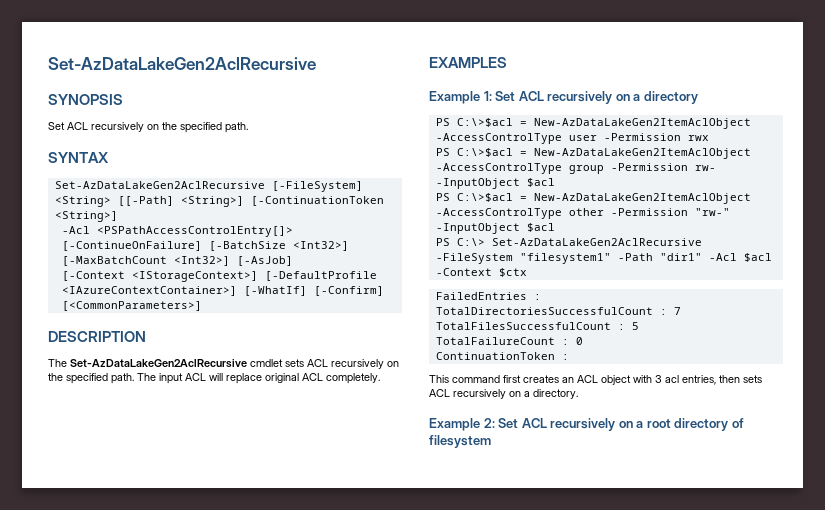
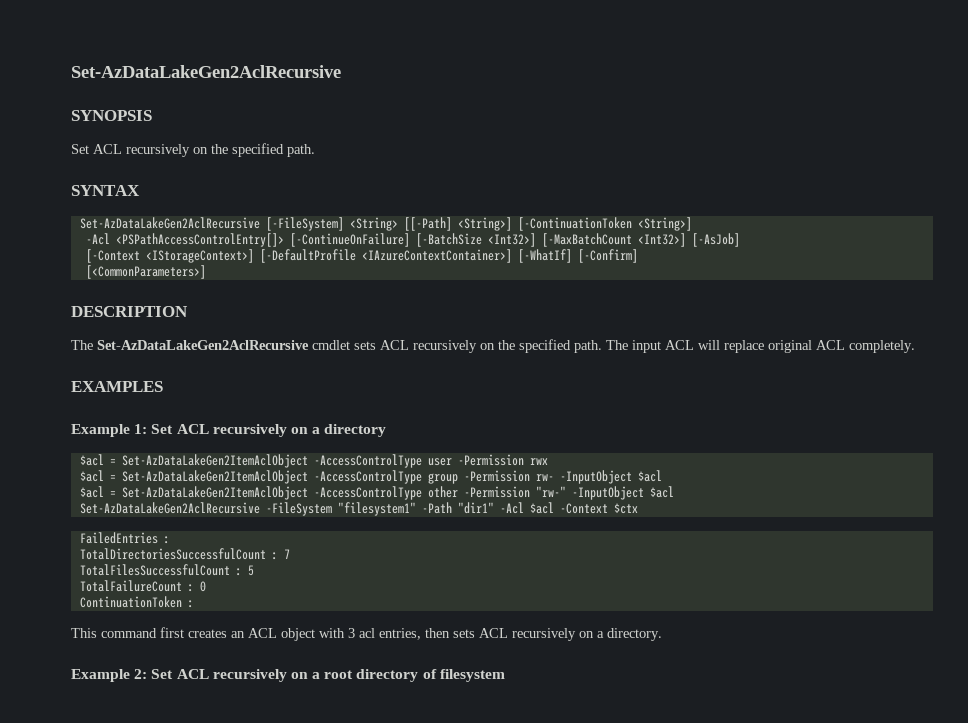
[435,118,751,129] PS C:\>$acl = New-AzDataLakeGen2ItemAclObject -> [79,454,308,468] $acl = Set-AzDataLakeGen2ItemAclObject
[435,148,751,159] PS C:\>$acl = New-AzDataLakeGen2ItemAclObject -> [79,470,308,484] $acl = Set-AzDataLakeGen2ItemAclObject
[435,193,751,204] PS C:\>$acl = New-AzDataLakeGen2ItemAclObject -> [79,486,308,500] $acl = Set-AzDataLakeGen2ItemAclObject
[435,238,485,246] PS C:\> -> (674, 492) none

